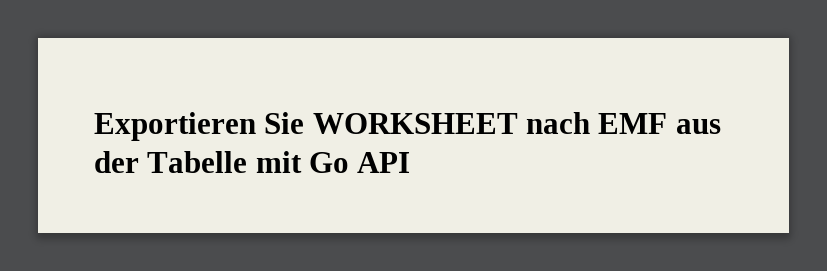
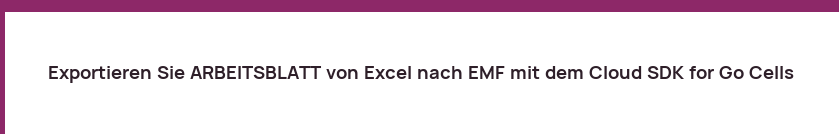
[312,112,721,134] [94,151,411,173] WORKSHEET nach EMF aus der Tabelle mit Go API -> [189,66,794,79] ARBEITSBLATT von Excel nach EMF mit dem Cloud SDK for Go Cells

